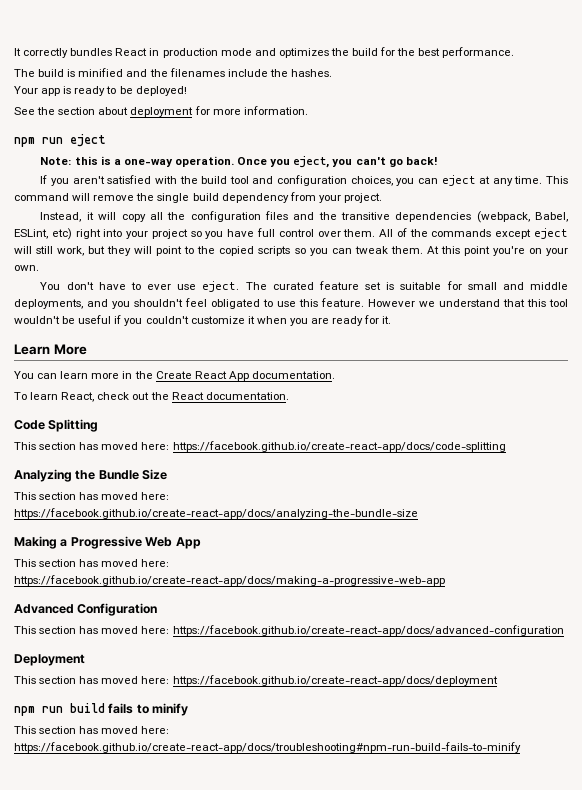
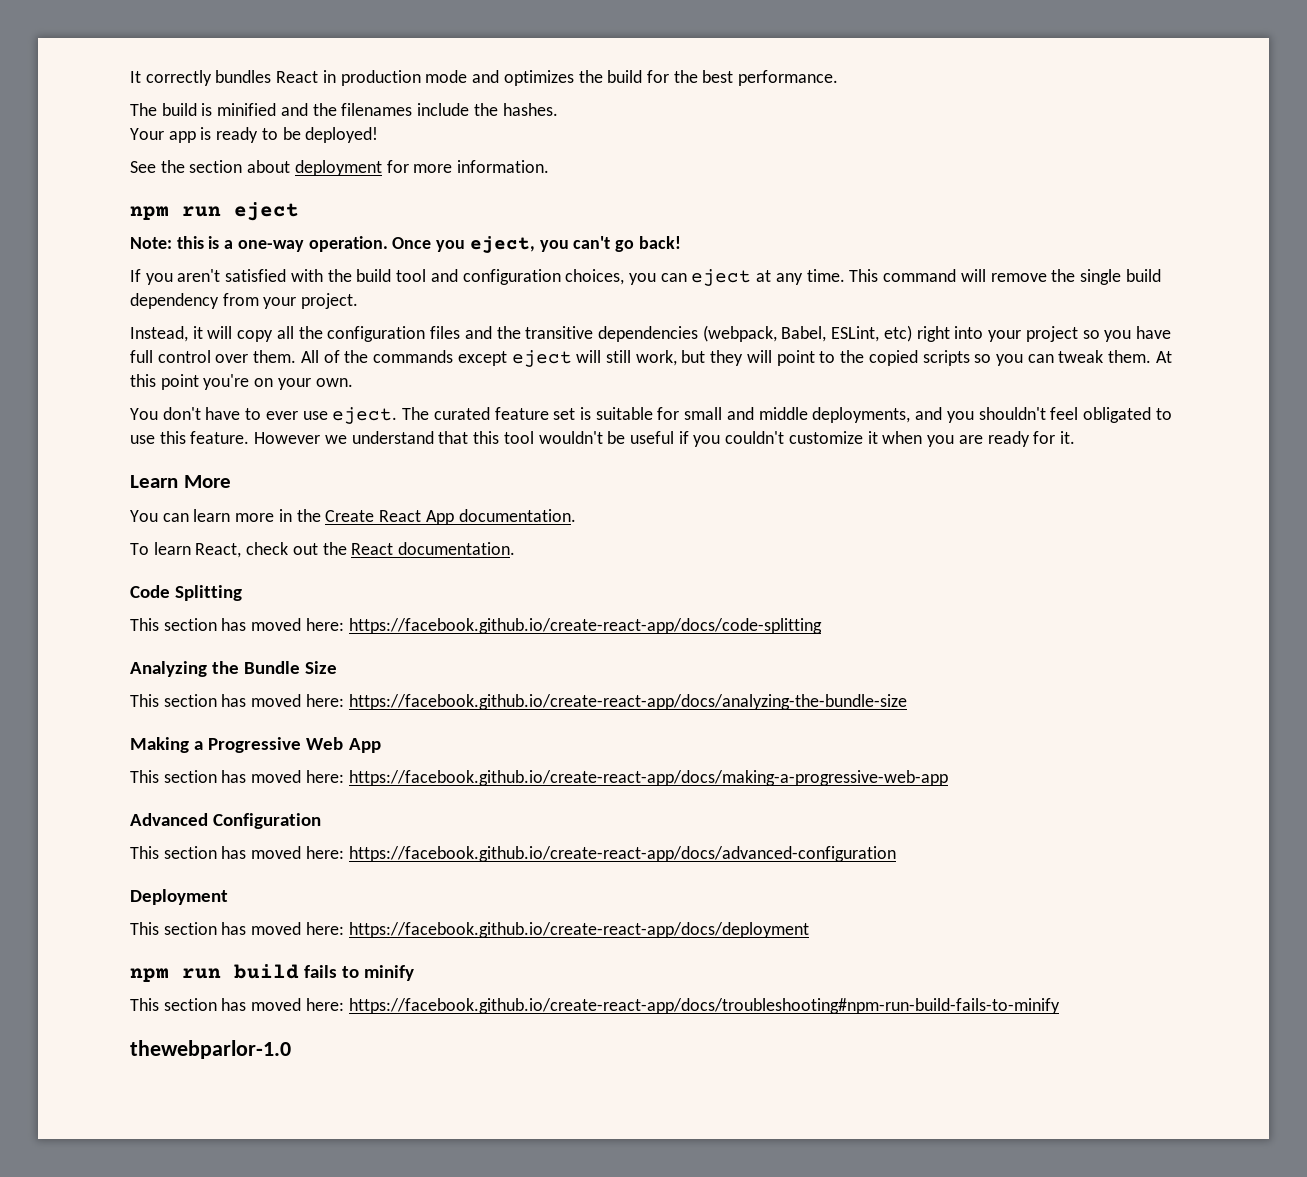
(521, 747) none -> [130,1040,291,1059] // thewebparlor-1.0

